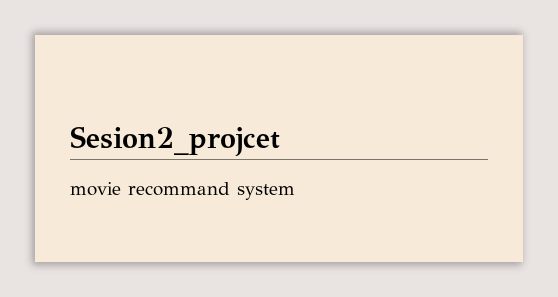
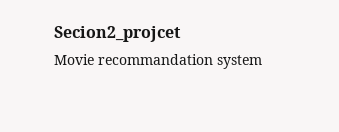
[70,126,280,156] [70,182,230,196] Sesion2_projcet // movie recommand -> [54,26,181,42] [54,54,213,65] Secion2_projcet // Movie recommandation

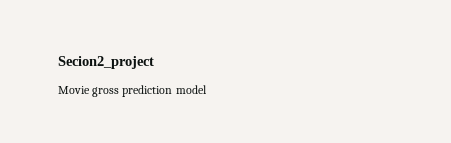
[54,26,181,42] Secion2_projcet -> [58,56,154,69] Secion2_project
[98,54,262,69] recommandation system -> [92,85,207,97] gross prediction model

